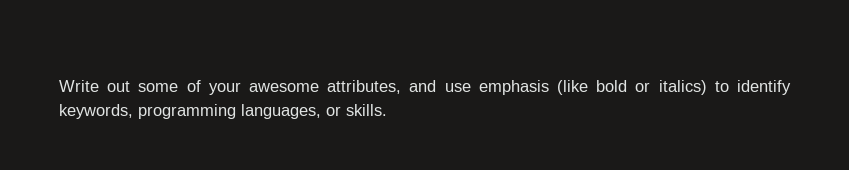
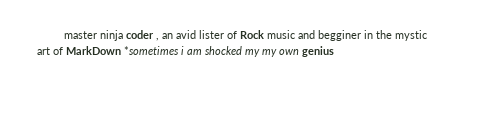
[59,80,792,95] [59,104,387,119] Write out some of your awesome attributes, and use emphasis (like bold or italics) to identify keywords, programming languages, or skills. -> [63,30,427,41] [37,46,334,57] master ninja coder , an avid lister of Rock music and begginer in the mystic art of MarkDown *sometimes i am shocked my my own genius

